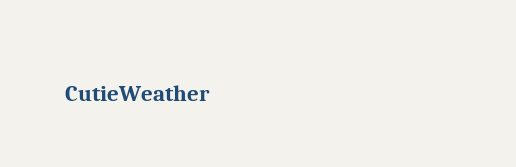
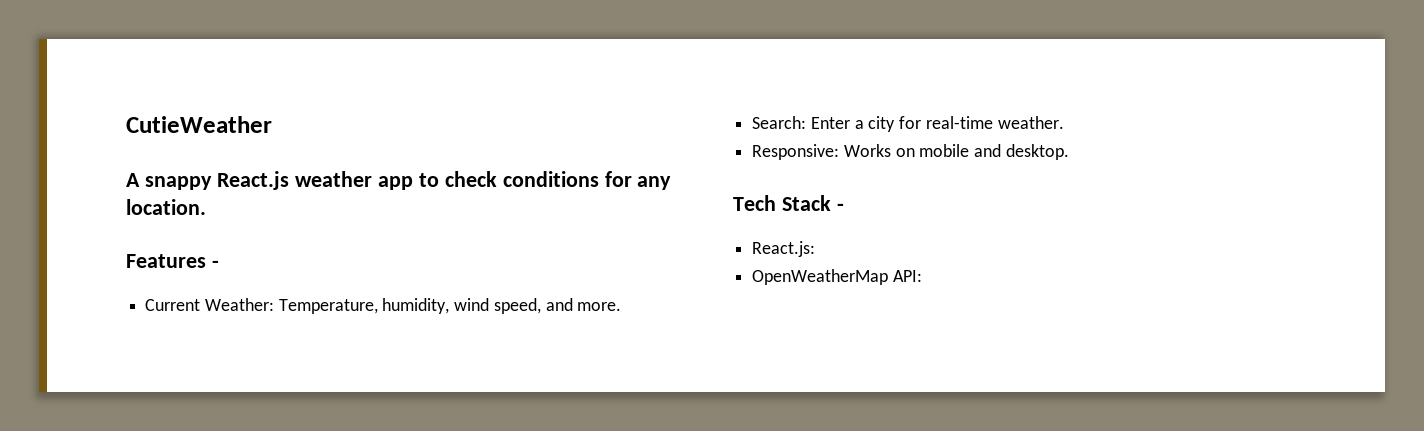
(210, 93) none -> [126,171,672,190] [126,199,206,215] [126,254,219,268] [145,298,622,314] [752,116,1064,132] [752,144,1069,160] [733,195,844,211] [752,241,816,257] [752,269,922,285] // A snappy React.js weather app to check conditions for any location. // Features - // Current Weather: Temperature, humidity, wind speed, and more. // Search: Enter a city for real-time weather. // Responsive: Works on mobile and desktop. // Tech Stack - // React.js: // OpenWeatherMap API:

